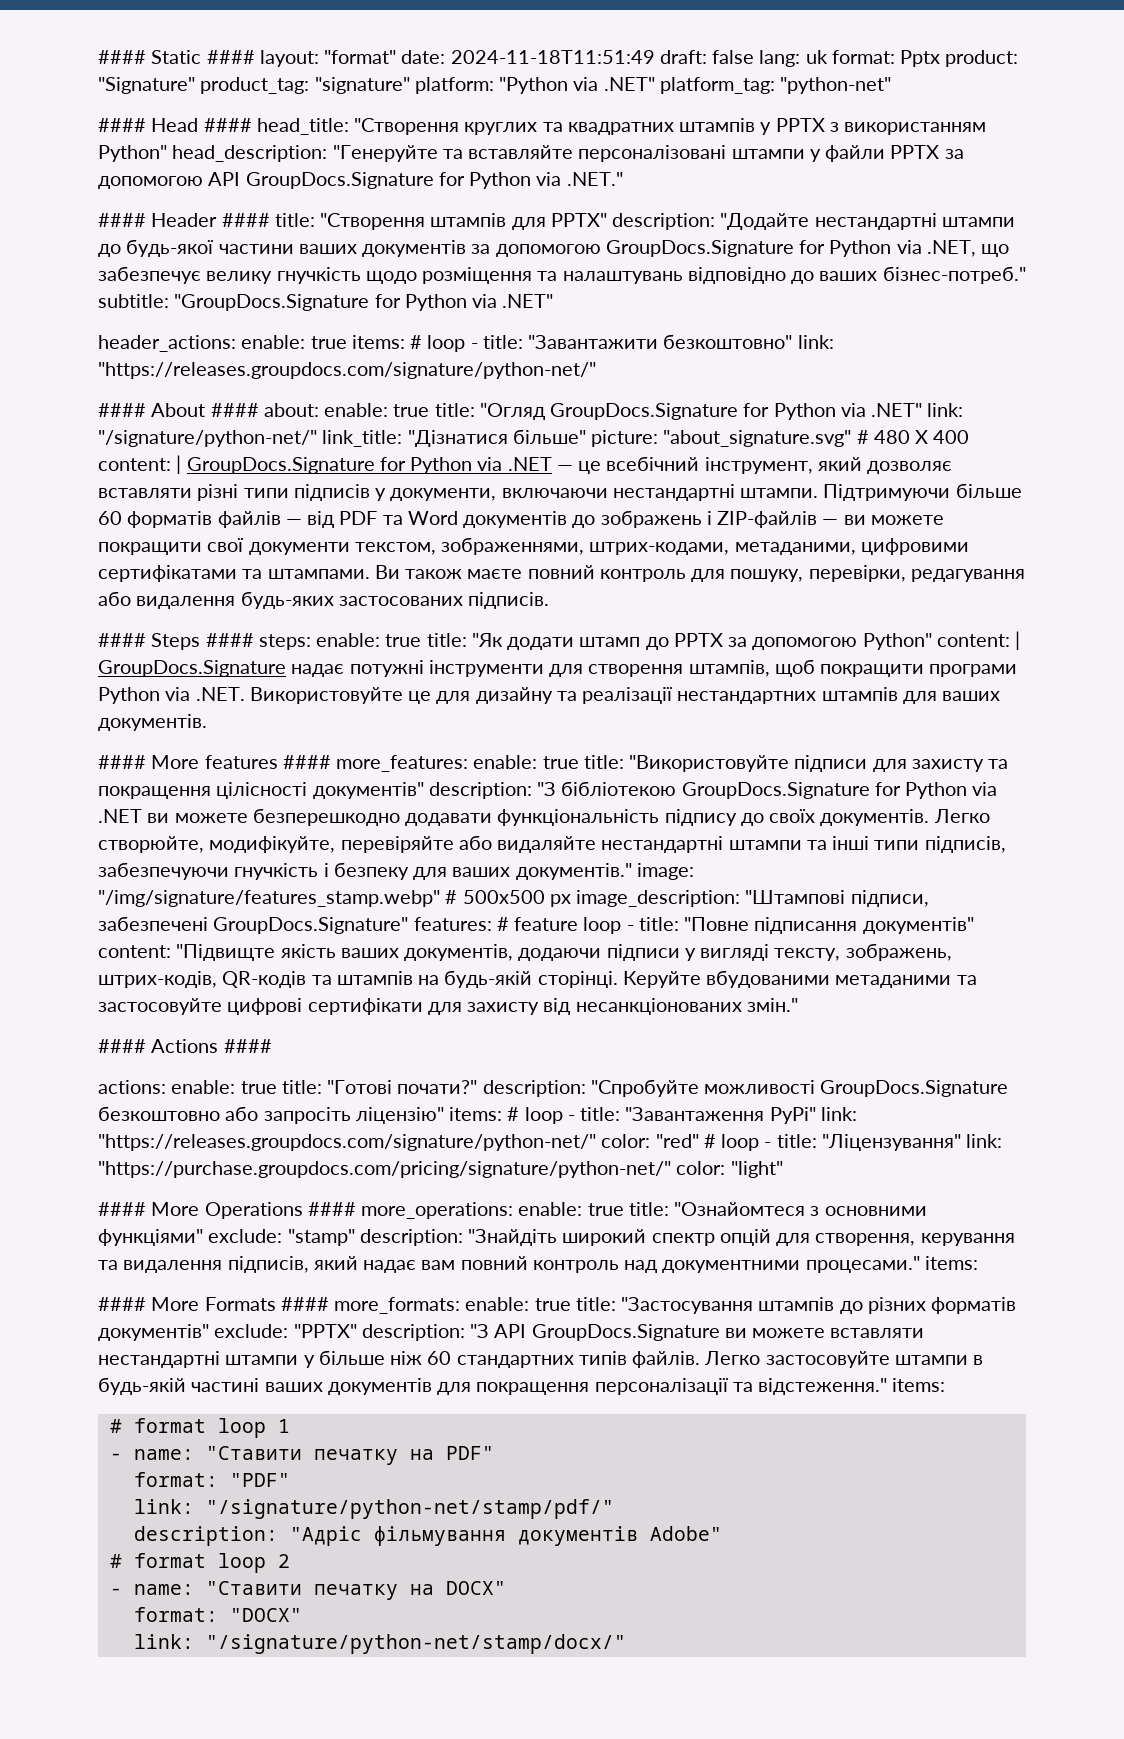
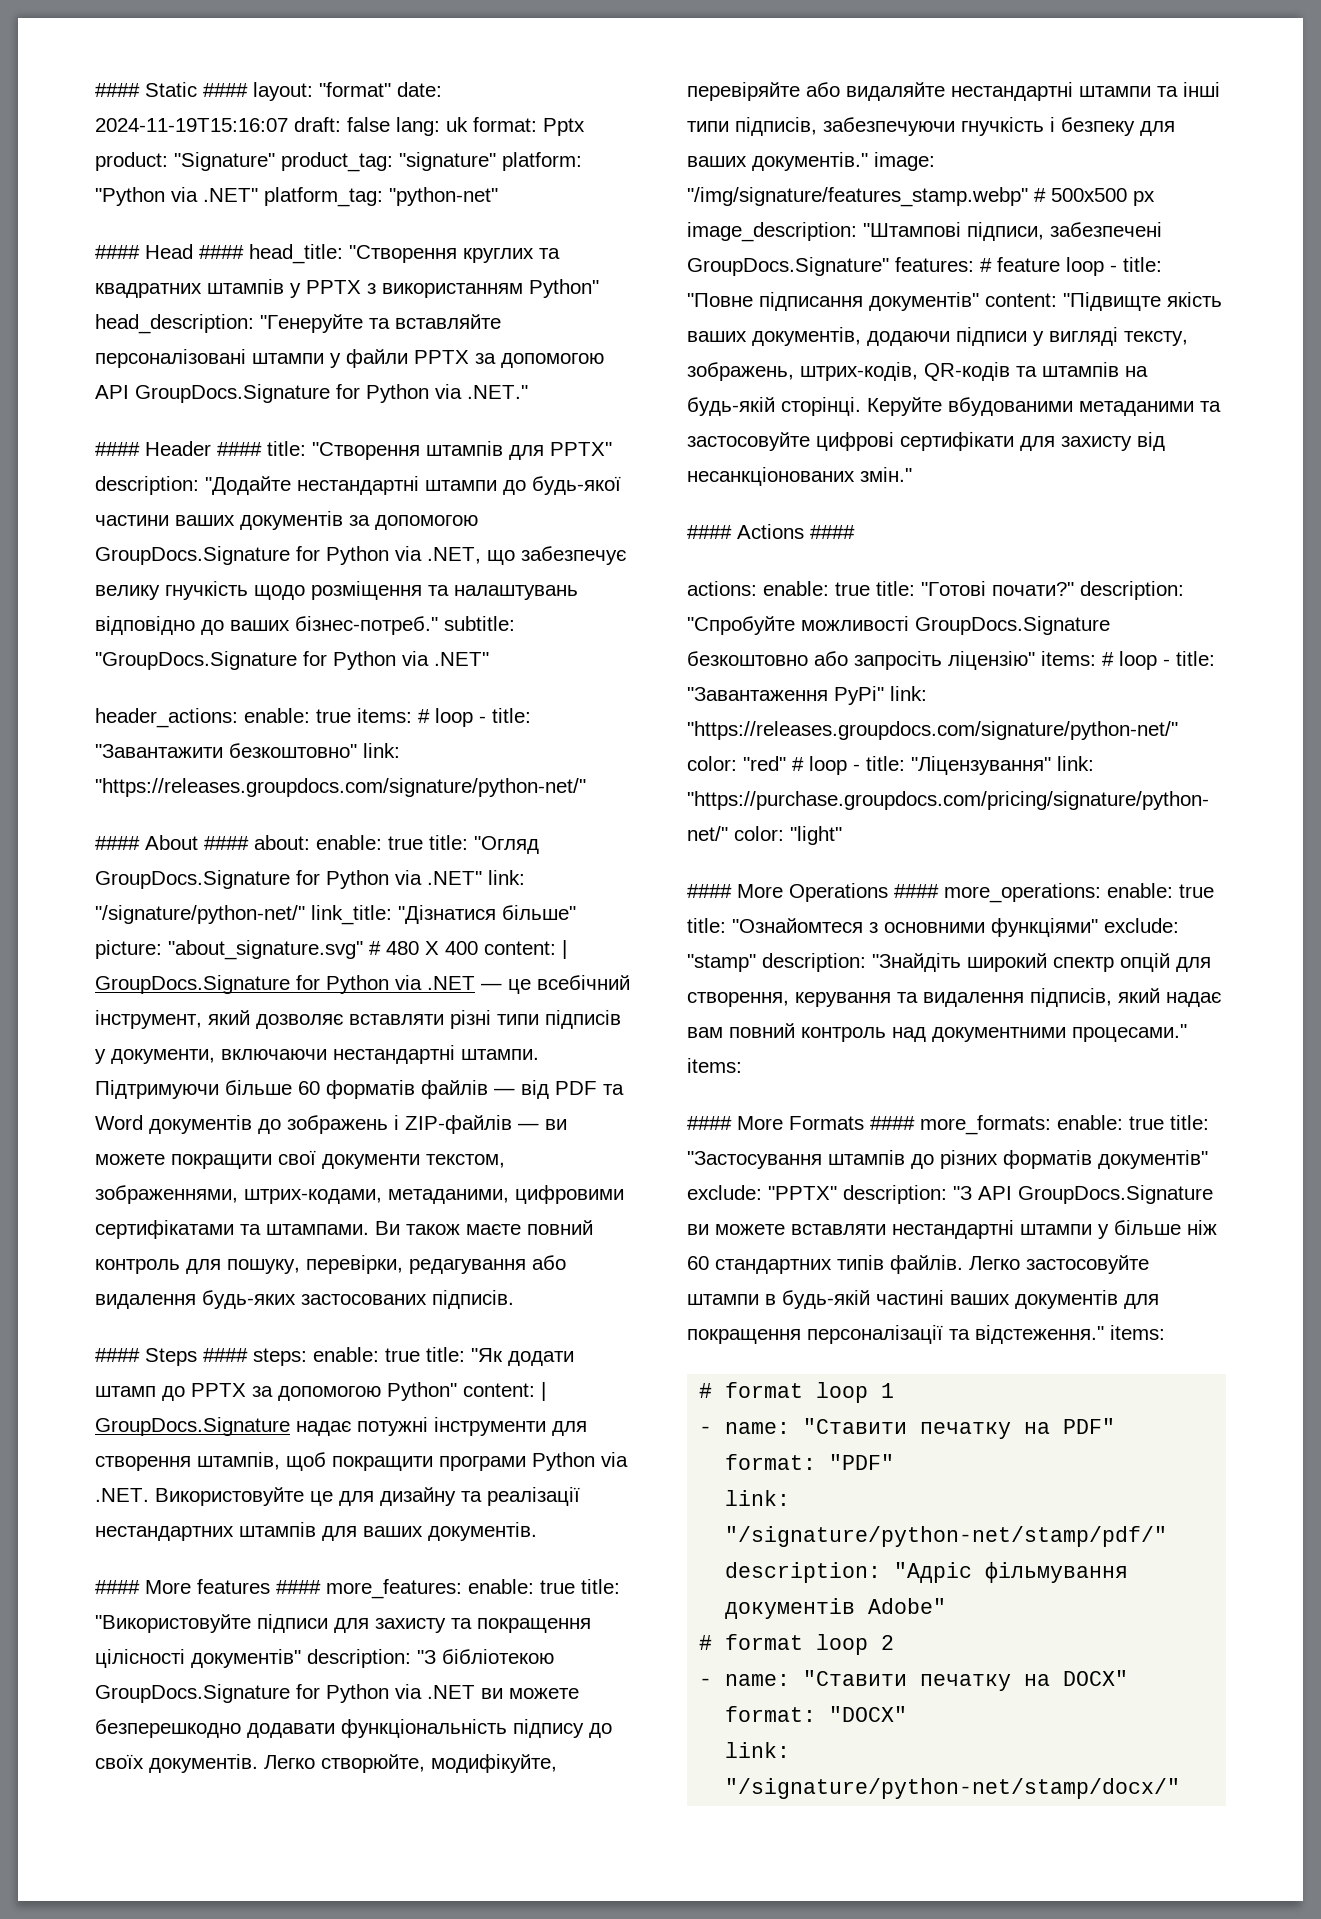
[450,50,655,64] 2024-11-18T11:51:49 -> [95,118,288,132] 2024-11-19T15:16:07

